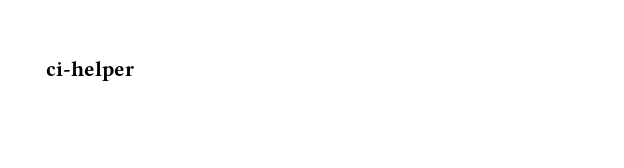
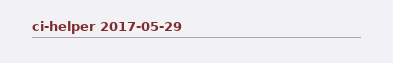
(134, 71) none -> [100,22,182,31] 2017-05-29

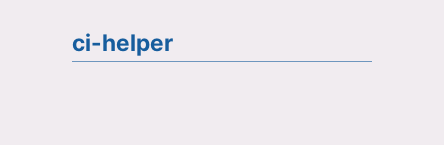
[100,22,182,31] 2017-05-29 -> (173, 44) none

